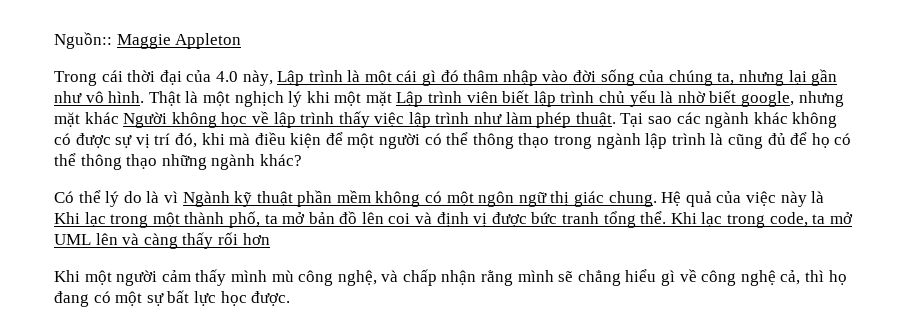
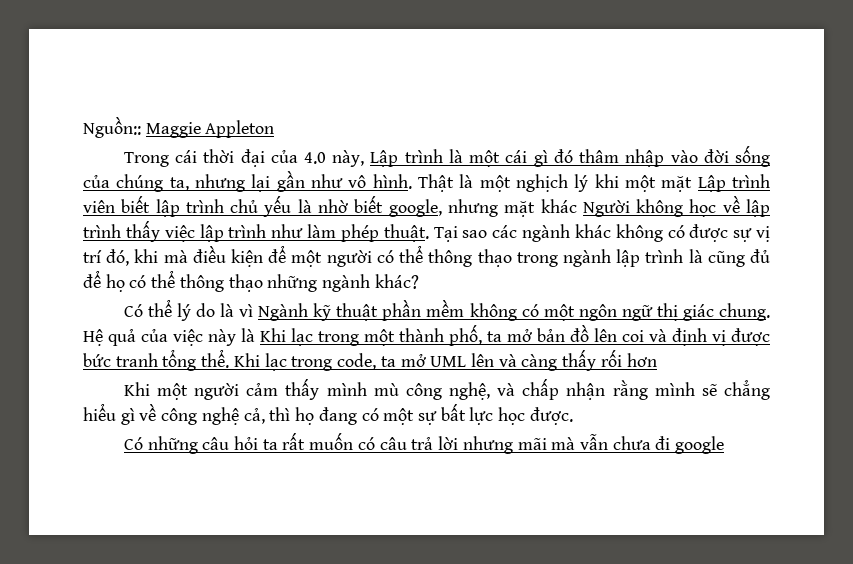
(291, 298) none -> [123,432,725,454] // Có những câu hỏi ta rất muốn có câu trả lời nhưng mãi mà vẫn chưa đi google

